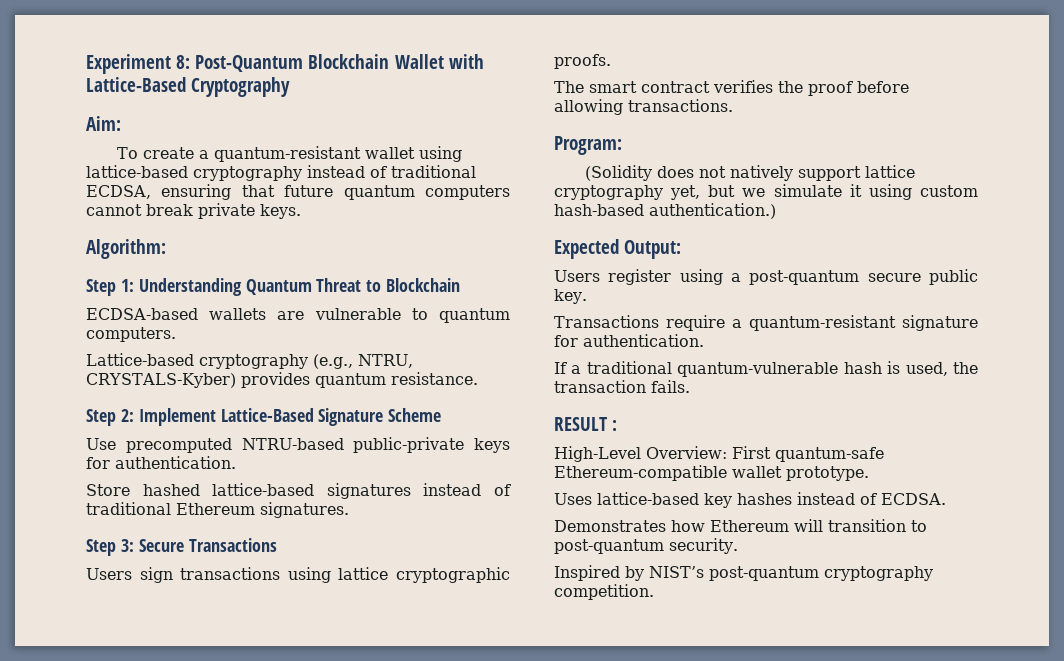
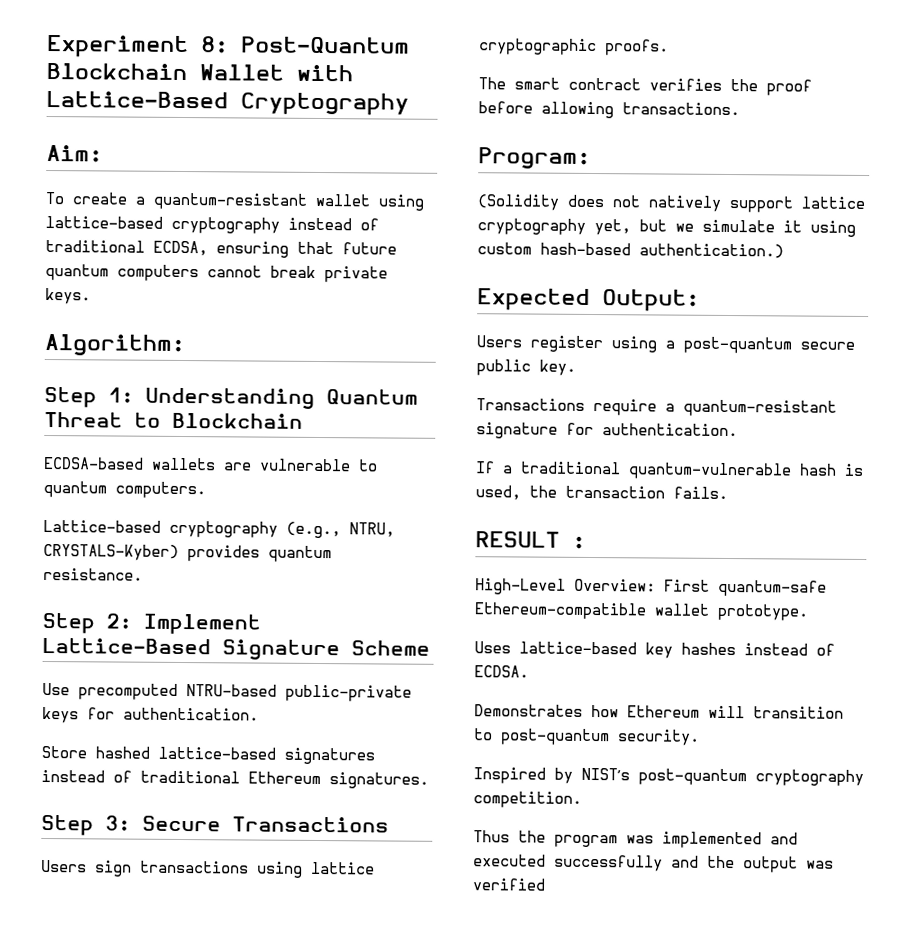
(654, 592) none -> [473,830,798,849] [473,854,834,873] [472,878,545,891] // Thus the program was implemented and executed successfully and the output was verified

